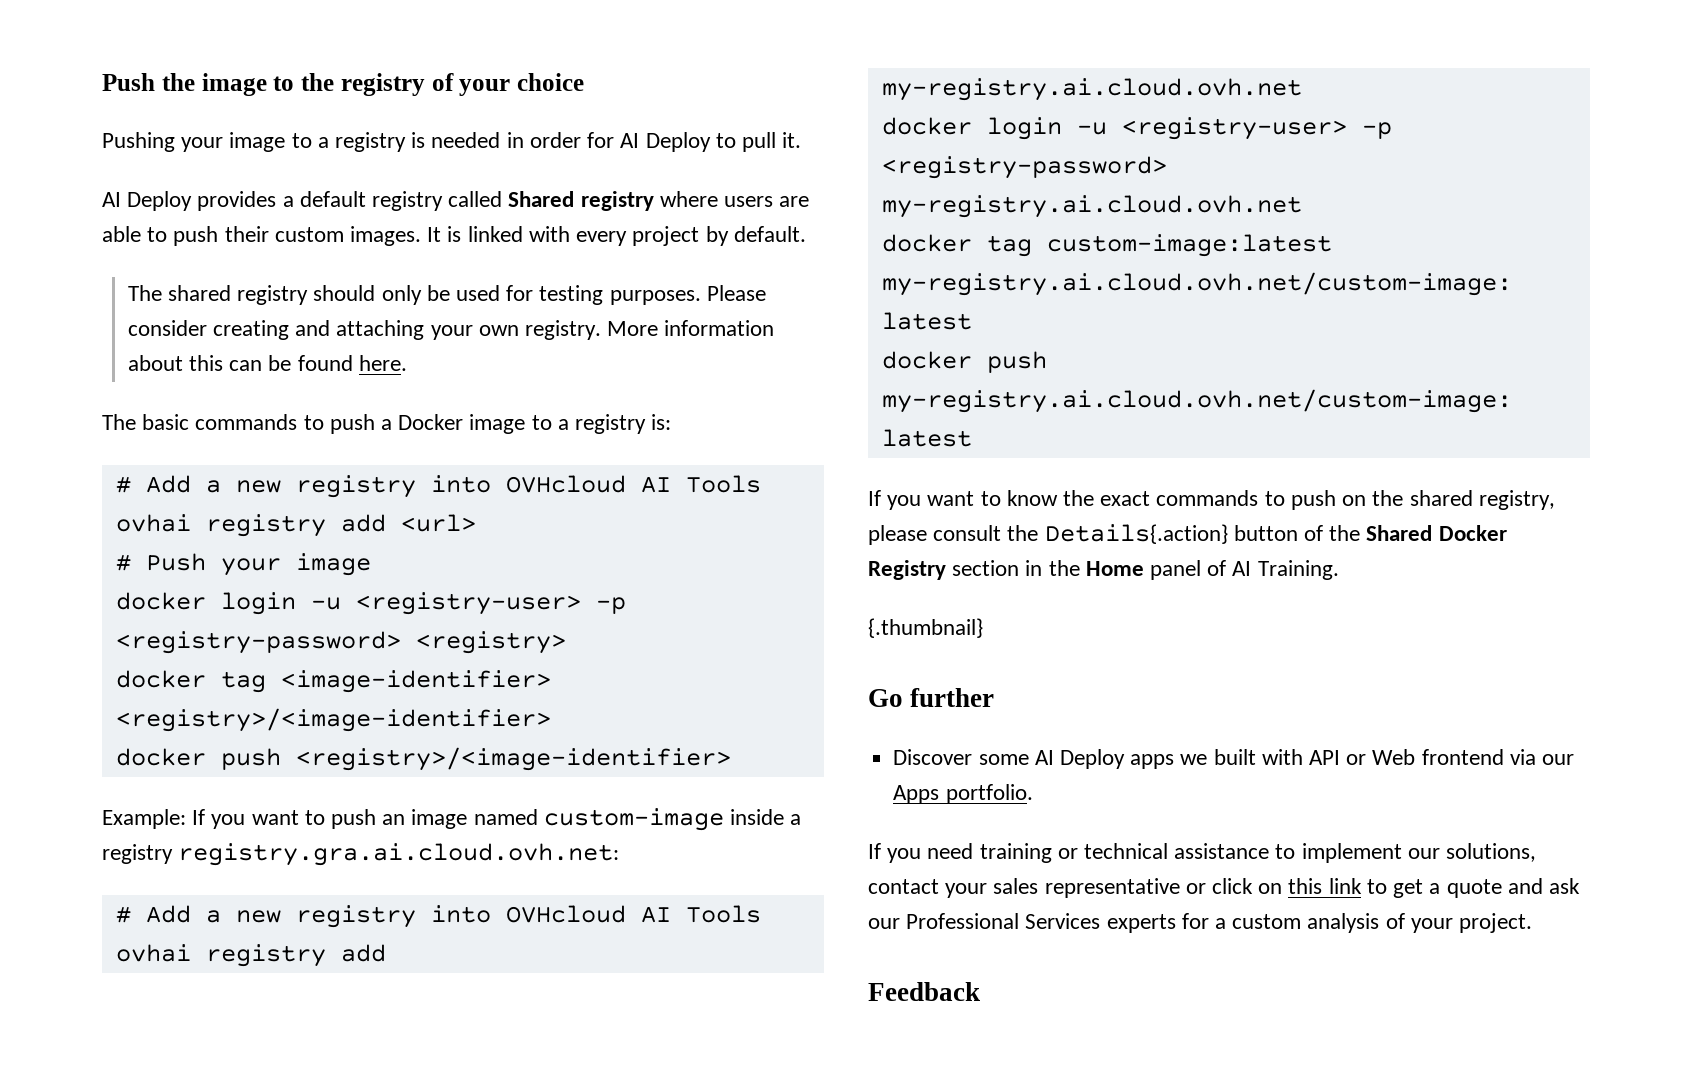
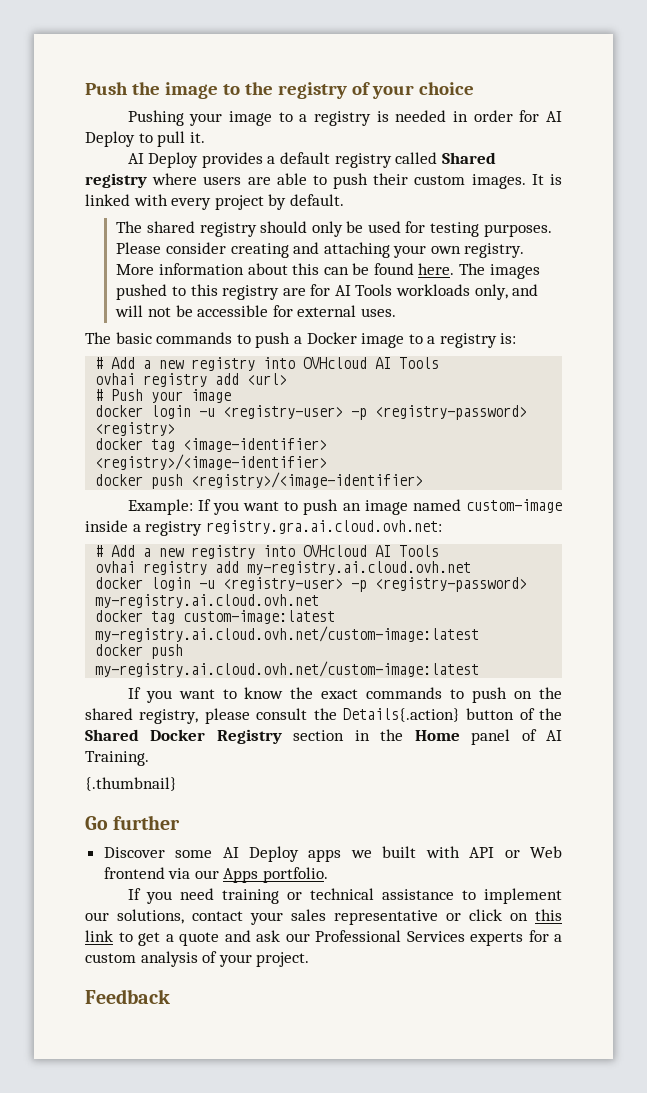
(407, 363) none -> [459,263,540,279] [116,284,539,300] [115,305,396,317] The images pushed to this registry are for AI Tools workloads only, and will not be accessible for external uses.

